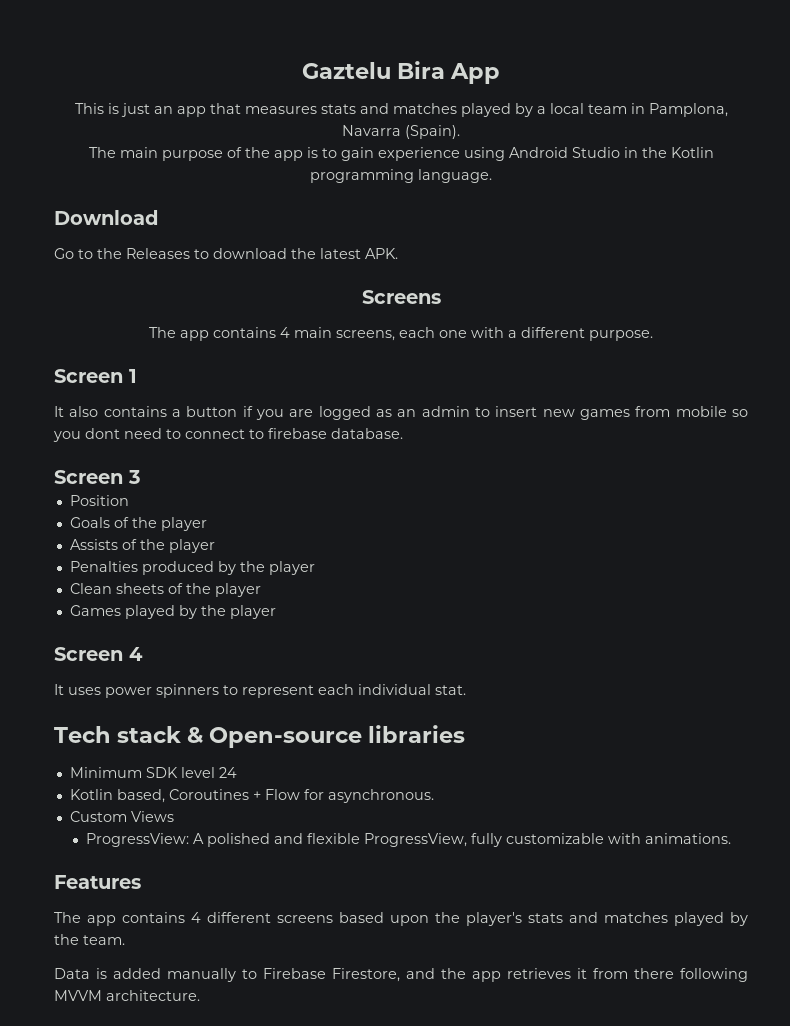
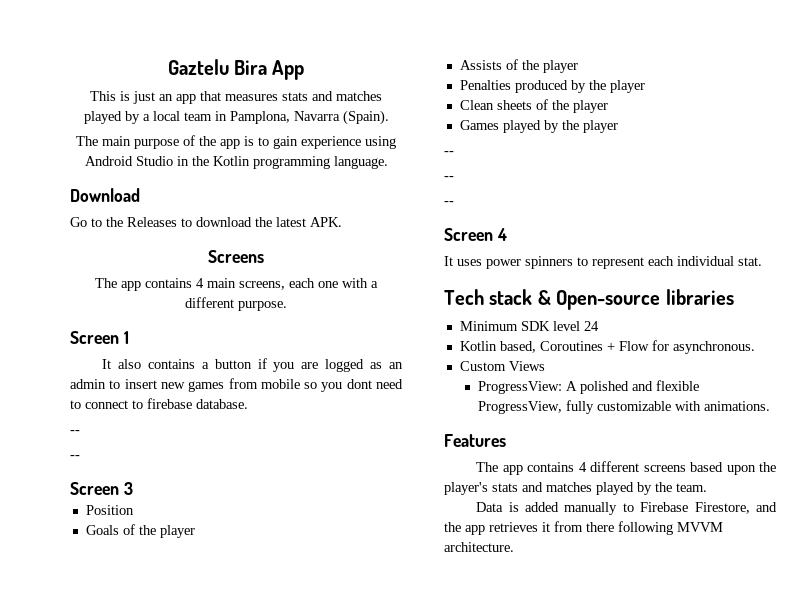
(403, 433) none -> [70,430,80,434] [70,455,80,459] // -- // --
(276, 612) none -> [444,151,454,155] [444,176,454,180] [444,201,454,205] // -- // -- // --

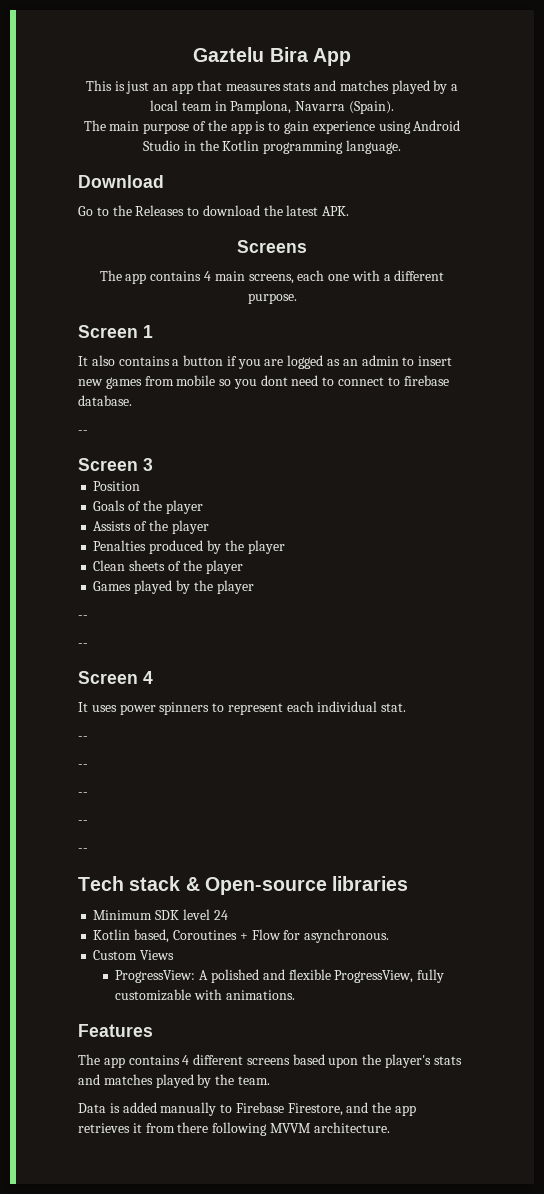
[70,455,80,459] // -- -> (88, 432) none
[444,201,454,205] // -- -> (88, 645) none
(762, 261) none -> [78,736,88,740] [78,764,88,768] [78,792,88,796] [78,820,88,824] [78,848,88,852] // -- // -- // -- // -- // --

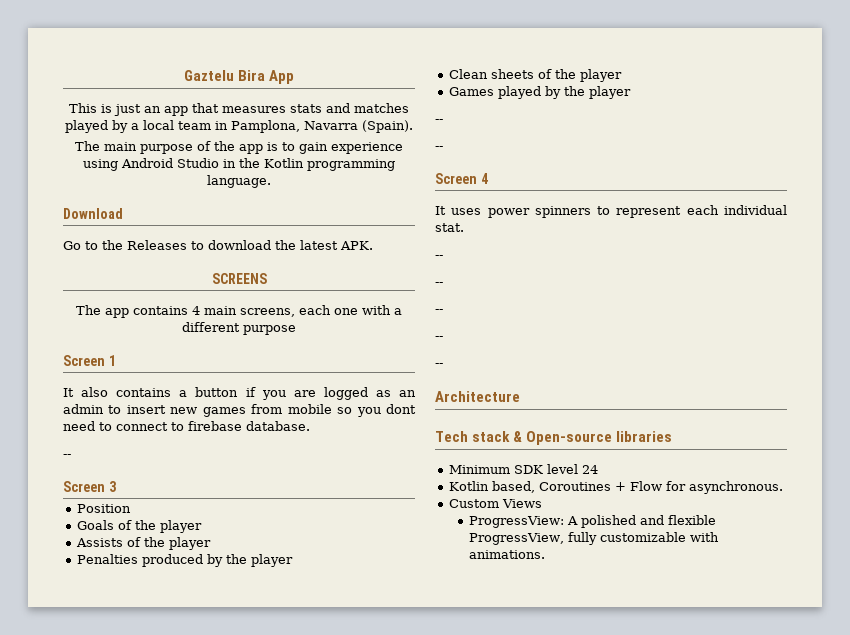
[237,240,307,253] Screens -> [211,273,267,284] SCREENS
[247,293,297,304] purpose. -> [243,325,296,335] purpose
(88, 850) none -> [435,391,520,402] // Architecture
[78,1024,153,1037] [78,1054,462,1068] [78,1074,270,1088] [78,1102,417,1116] [78,1122,390,1136] // Features // The app contains 4 different screens based upon the player's stats and matches played by the team. // Data is added manually to Firebase Firestore, and the app retrieves it from there following MVVM architecture. -> (546, 554) none

